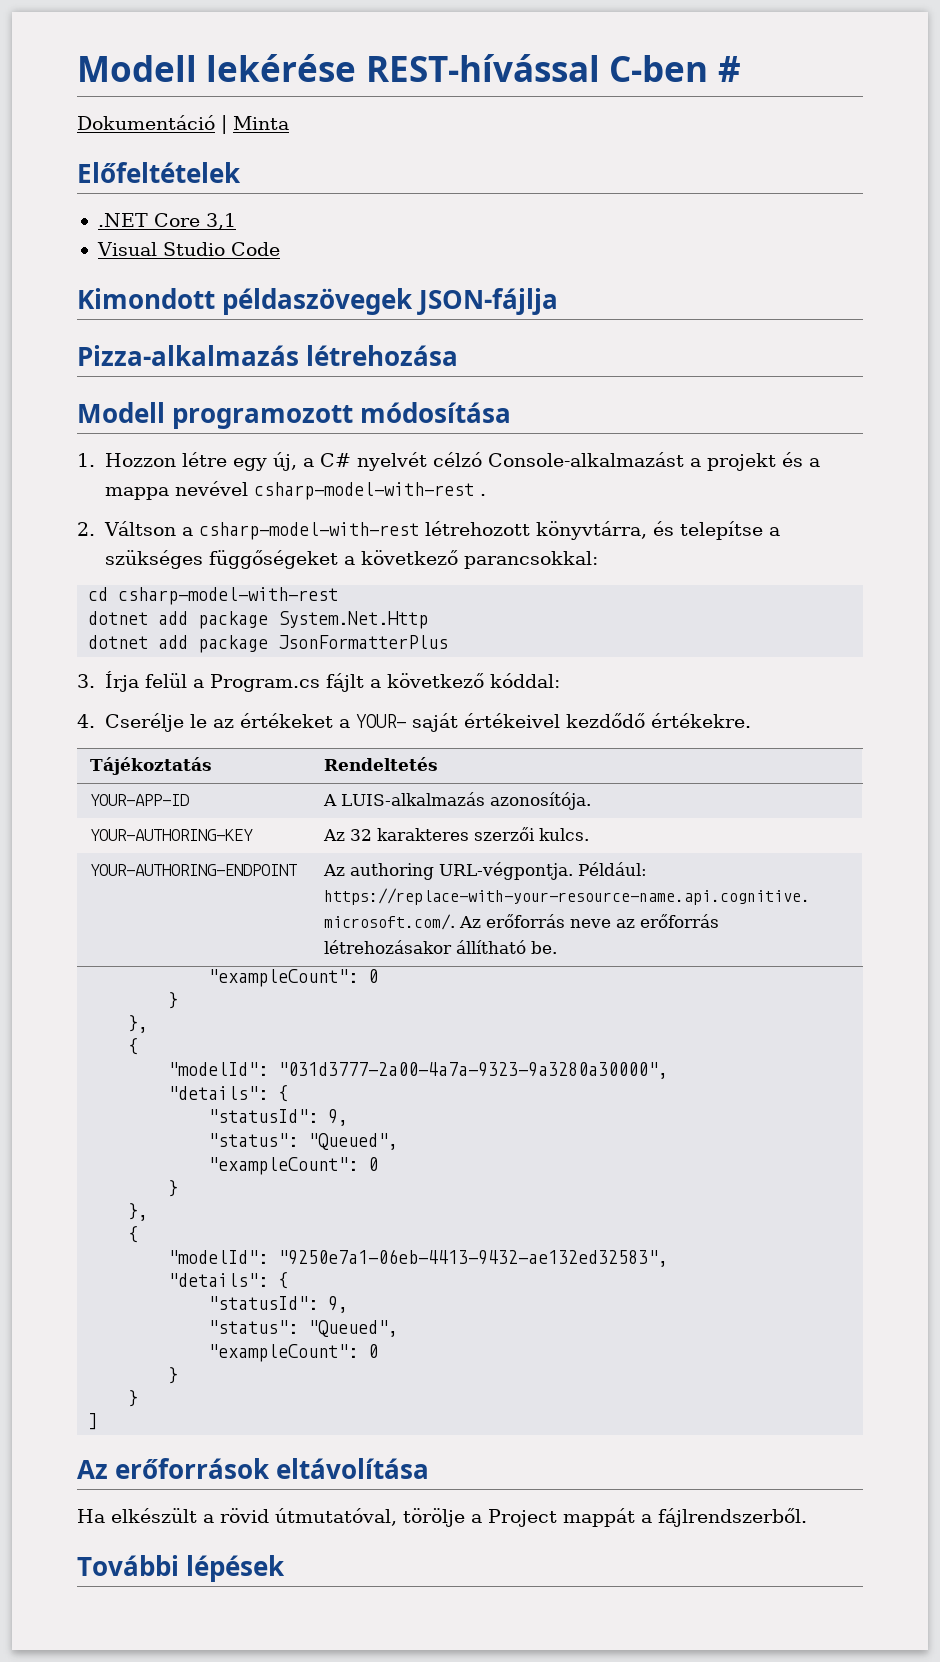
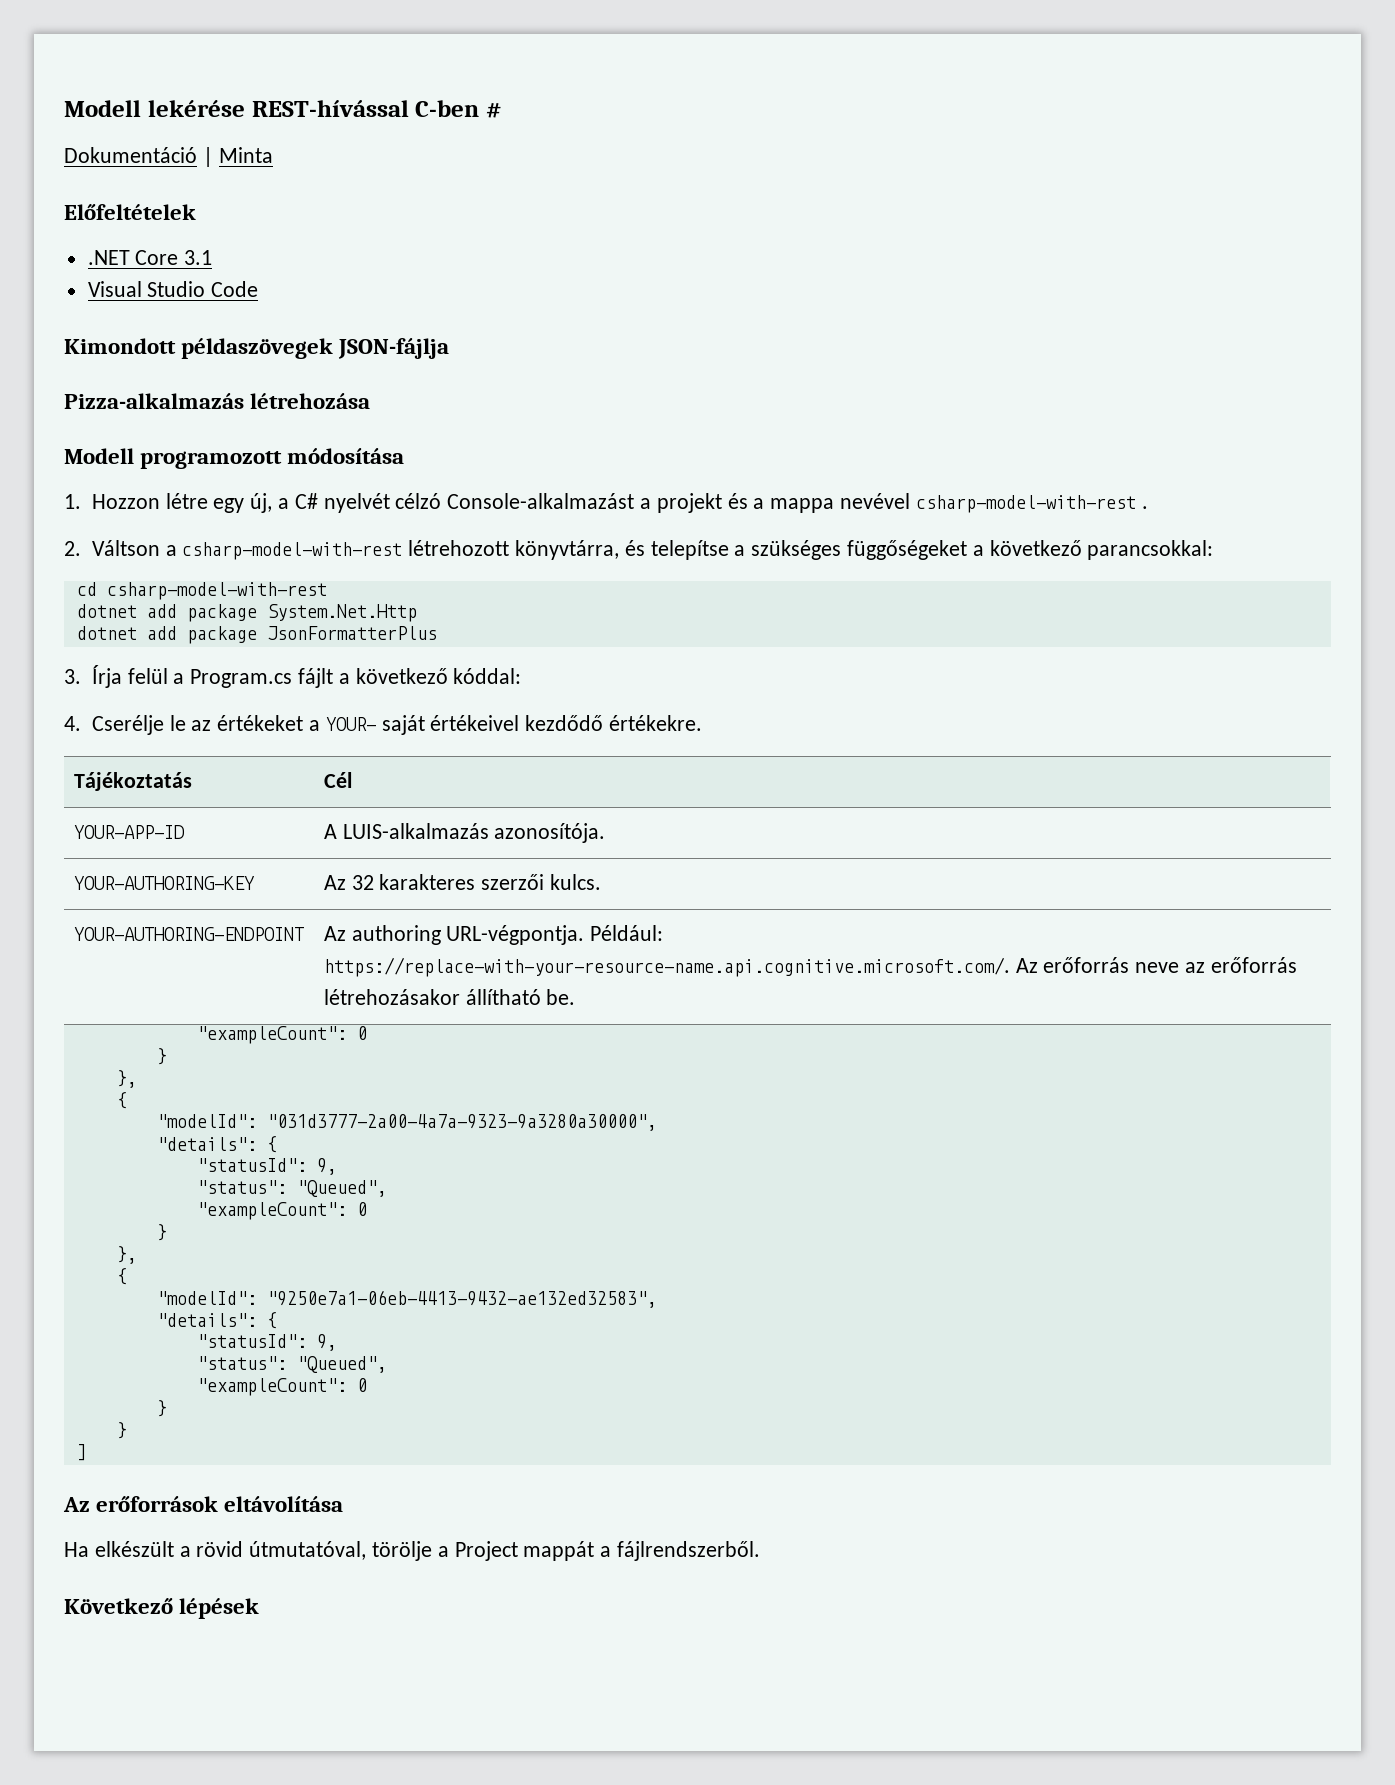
[205,213,236,230] 3,1 -> [184,250,213,265] 3.1
[324,757,439,771] Rendeltetés -> [323,772,352,788] Cél
[77,1555,179,1576] További -> [64,1598,173,1614] Következő

